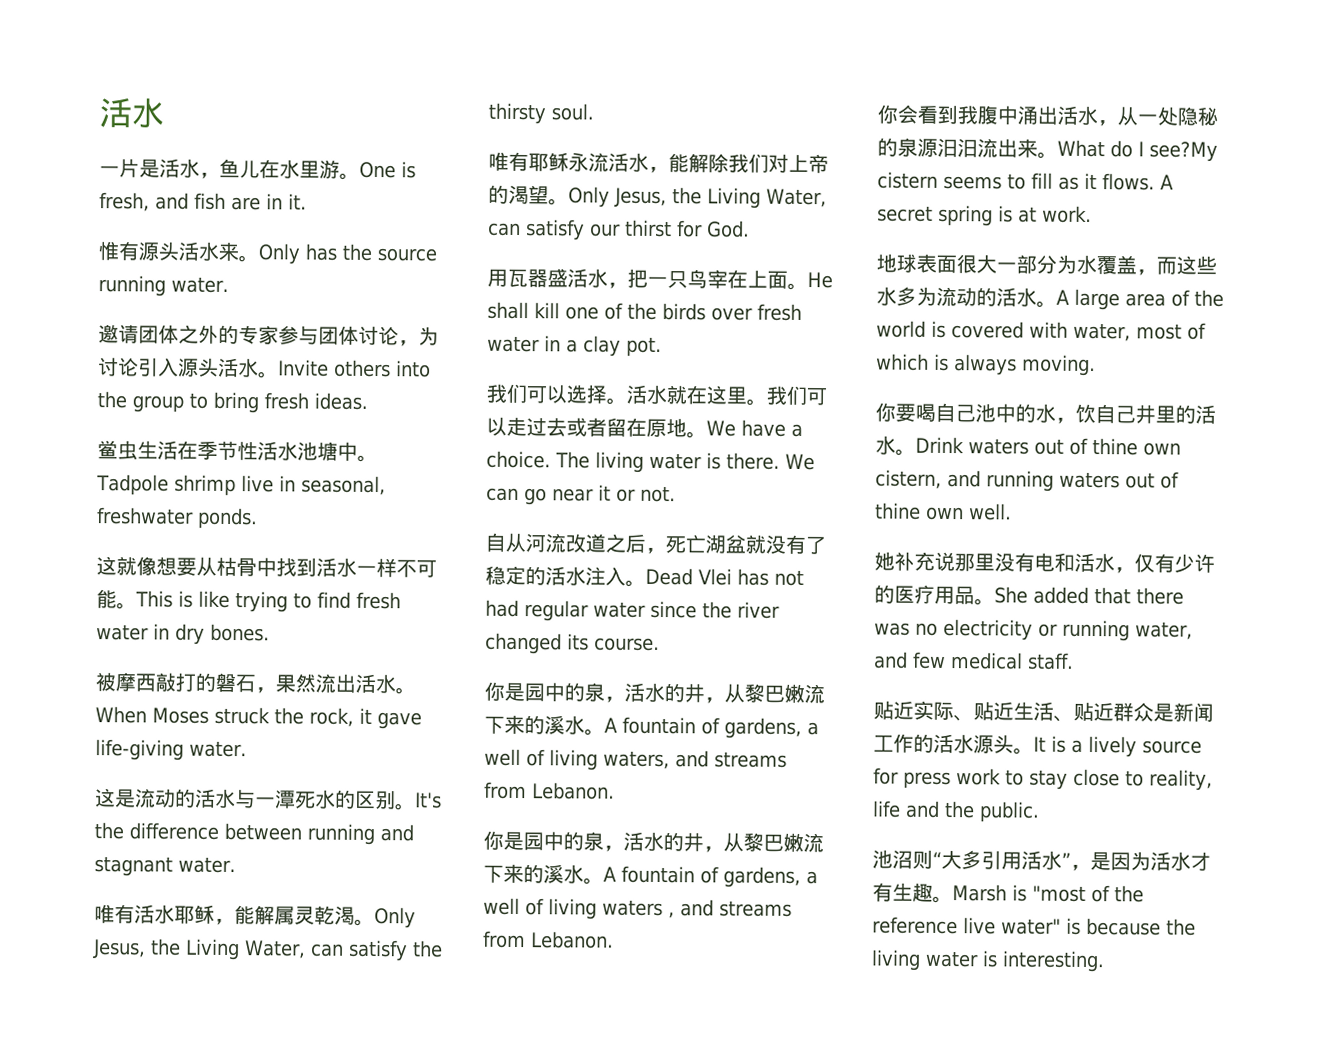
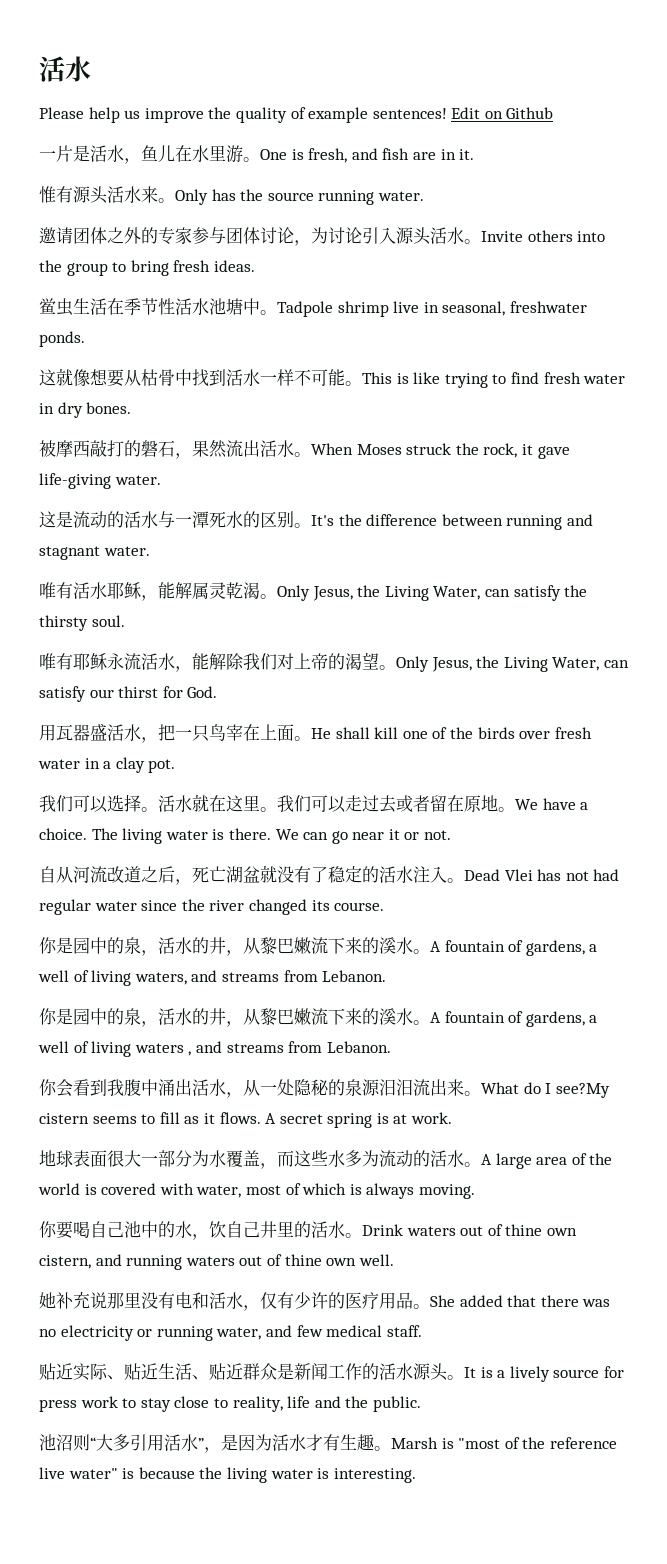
[99,98,164,128] 活水 -> [39,56,91,82] [39,107,554,123] 活水 // Please help us improve the quality of example sentences! Edit on Github

